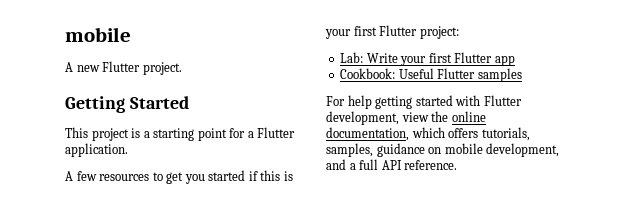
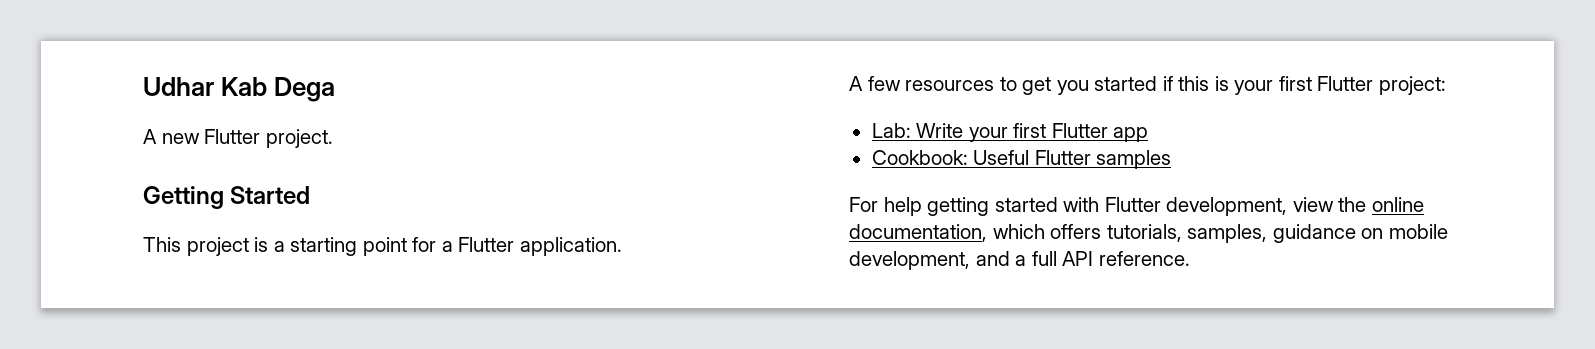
[65,27,131,42] mobile -> [143,77,336,102] Udhar Kab Dega

